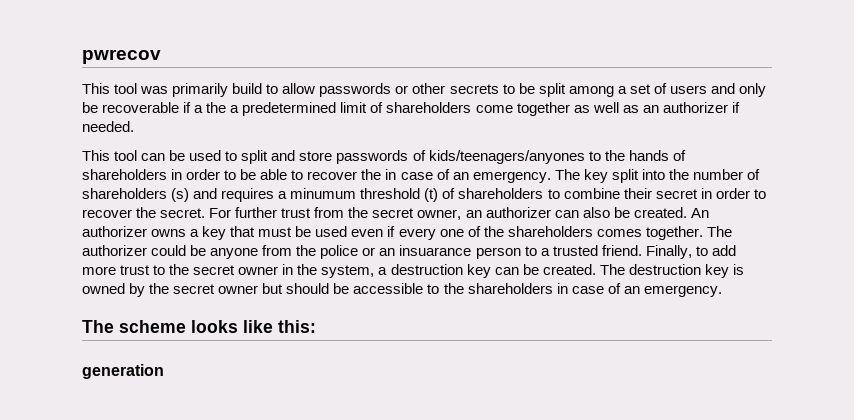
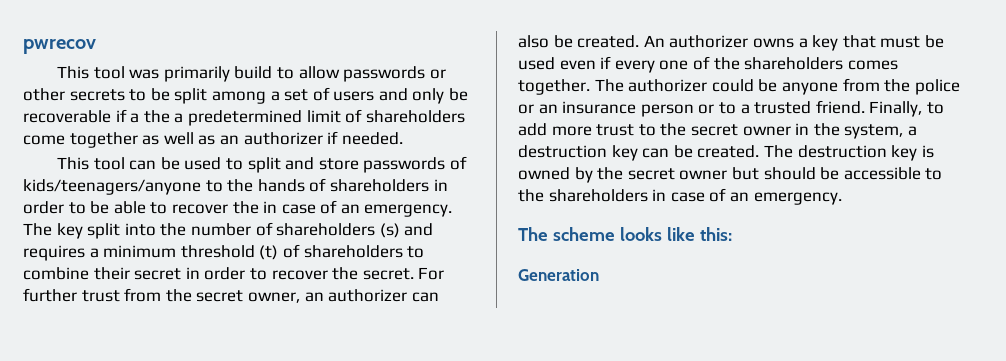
[428,150,585,164] kids/teenagers/anyones -> [23,179,201,195] kids/teenagers/anyone
[290,188,357,199] minumum -> [103,245,177,258] minimum
[399,245,521,259] insuarance person -> [562,101,715,117] insurance person or
[82,364,164,379] generation -> [518,269,599,281] Generation

